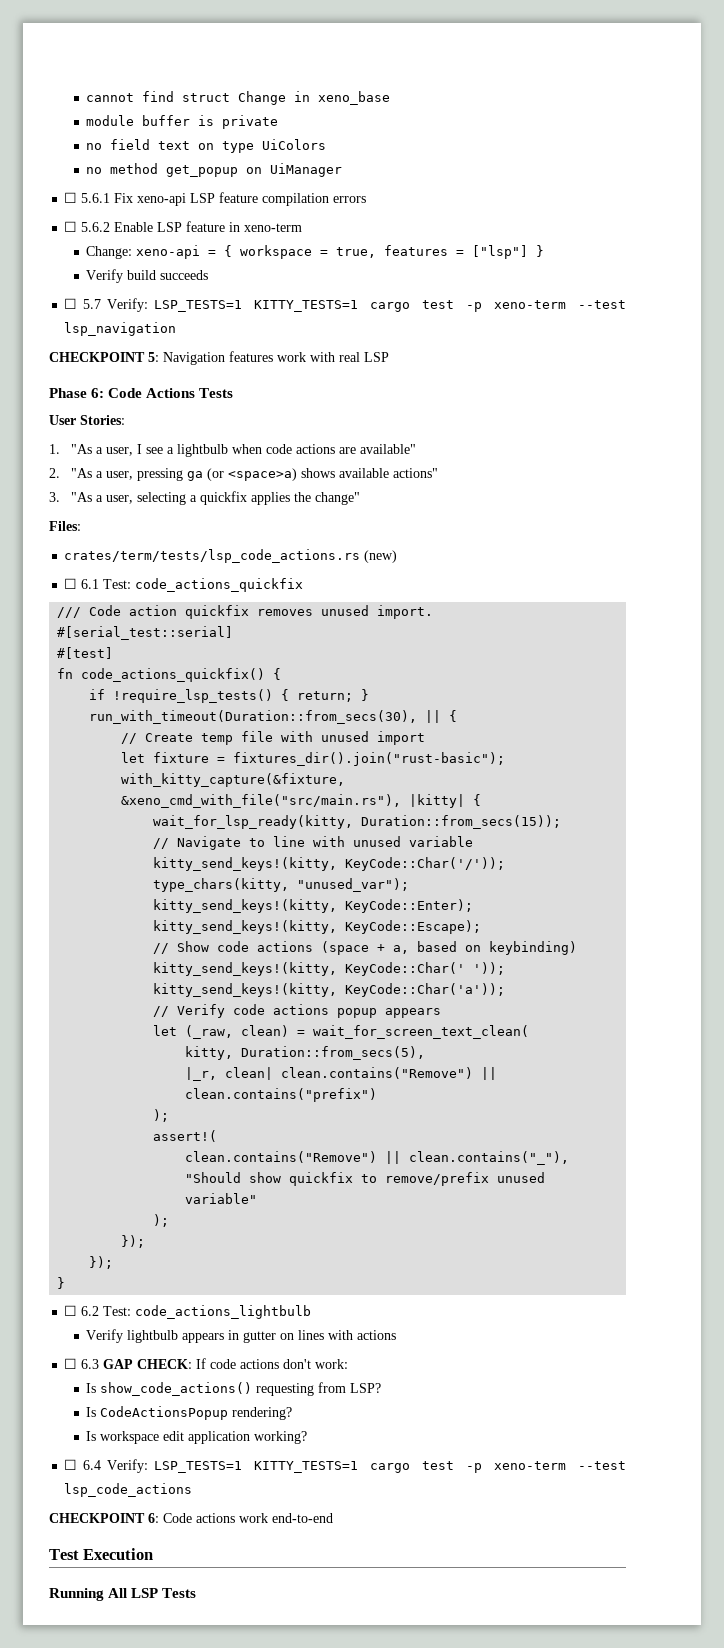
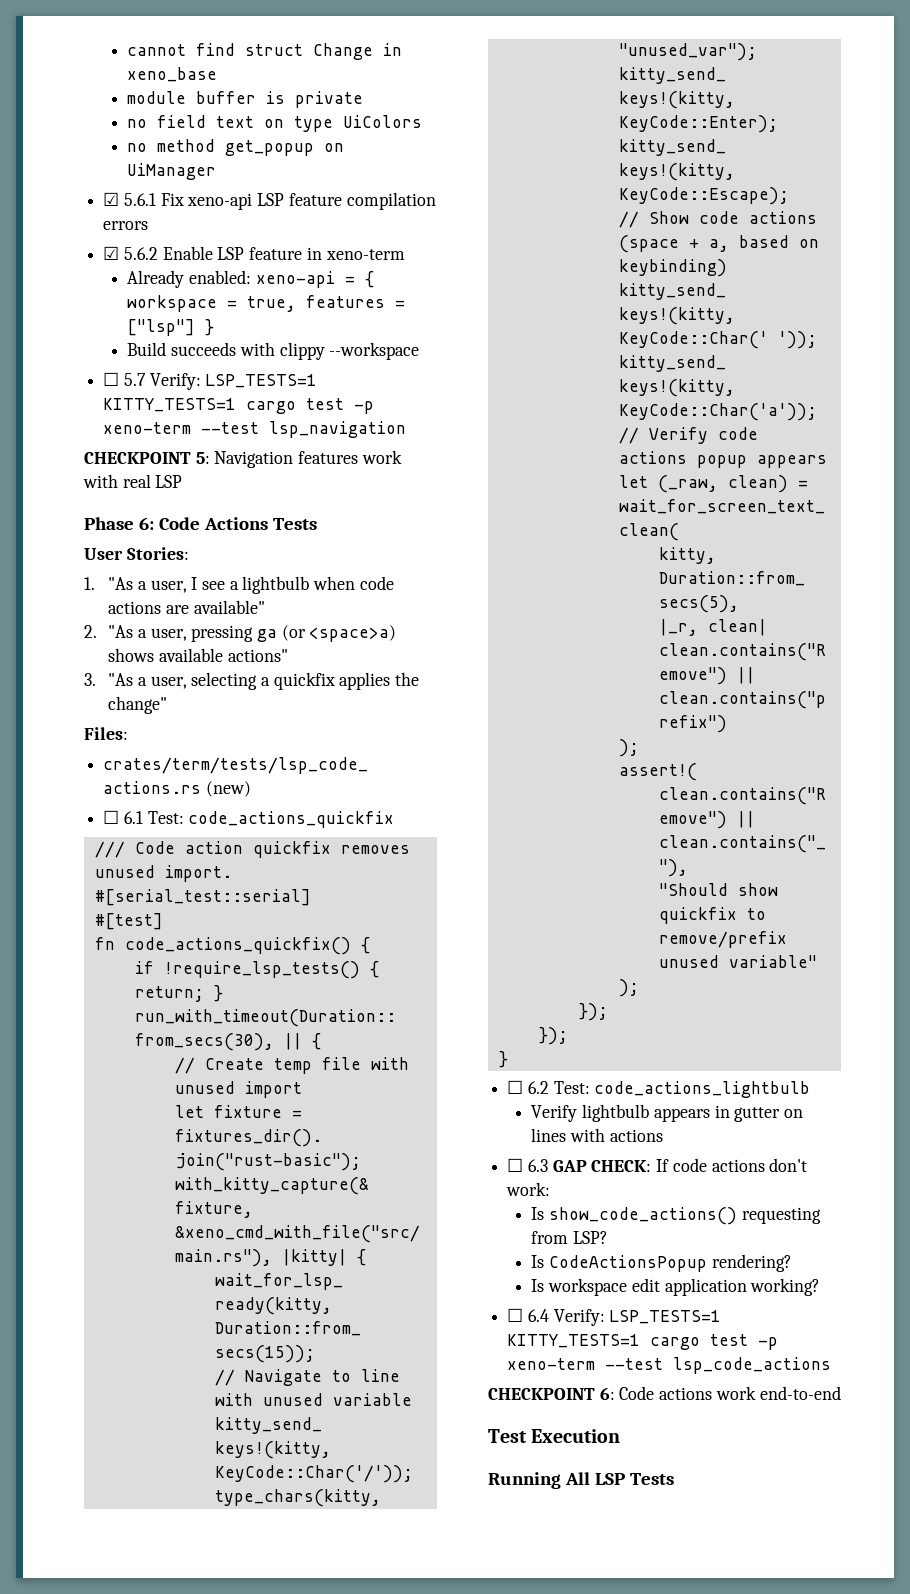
[64,192,78,203] ☐ -> [103,192,120,206] ☑
[64,221,78,232] ☐ -> [103,246,120,260] ☑
[86,246,133,259] Change: -> [127,270,252,288] Already enabled:
[86,269,157,283] Verify build -> [127,342,167,356] Build
(209, 275) none -> [239,342,420,360] with clippy --workspace

